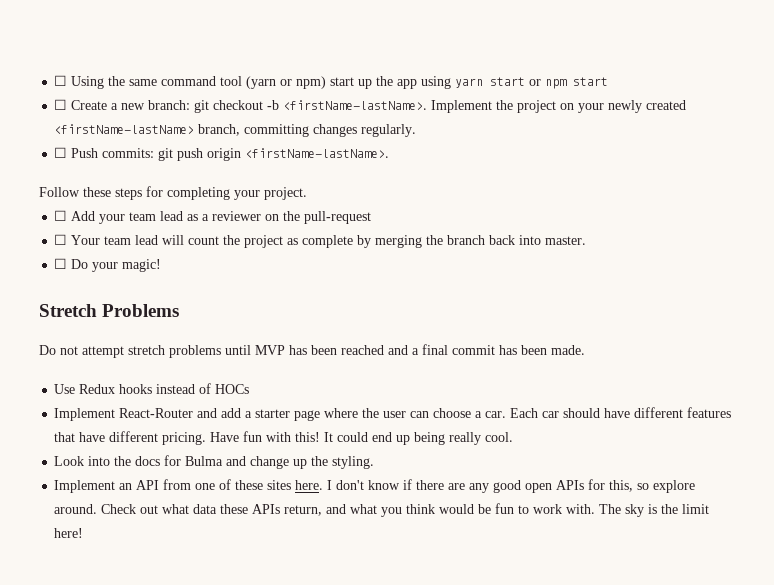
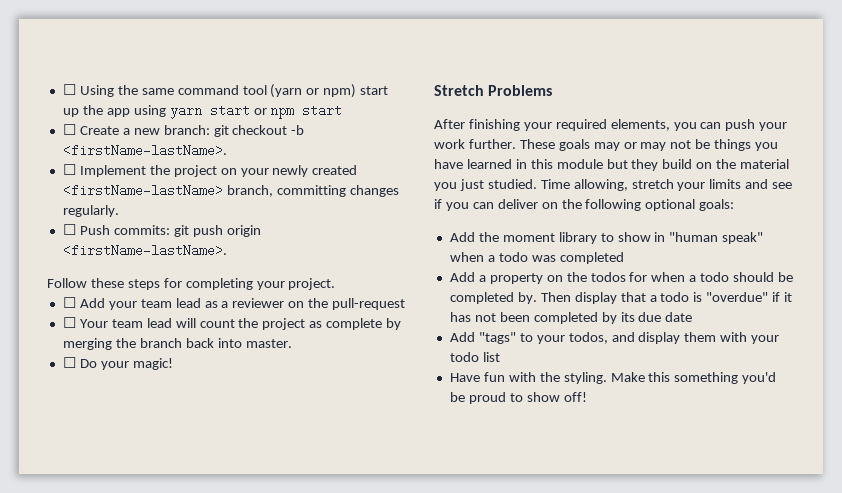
(428, 105) none -> [62,164,76,175] // ☐
[39,344,585,358] [54,383,250,394] [54,407,732,421] [54,431,514,445] [54,455,375,469] [54,479,696,493] [54,503,710,517] [54,528,84,538] Do not attempt stretch problems until MVP has been reached and a final commit has been made. // Use Redux hooks instead of HOCs // Implement React-Router and add a starter page where the user can choose a car. Each car should have different features that have different pricing. Have fun with this! It could end up being really cool. // Look into the docs for Bulma and change up the styling. // Implement an API from one of these sites here. I don't know if there are any good open APIs for this, so explore around. Check out what data these APIs return, and what you think would be fun to work with. The sky is the limit here! -> [434,119,788,131] [434,139,779,151] [434,159,790,171] [434,179,793,191] [434,199,735,211] [449,232,764,244] [449,252,624,264] [449,272,794,284] [449,292,793,304] [449,312,693,324] [449,332,780,344] [449,352,500,362] [449,372,777,384] [449,392,587,404] After finishing your required elements, you can push your work further. These goals may or may not be things you have learned in this module but they build on the material you just studied. Time allowing, stretch your limits and see if you can deliver on the following optional goals: // Add the moment library to show in "human speak" when a todo was completed // Add a property on the todos for when a todo should be completed by. Then display that a todo is "overdue" if it has not been completed by its due date // Add "tags" to your todos, and display them with your todo list // Have fun with the styling. Make this something you'd be proud to show off!

